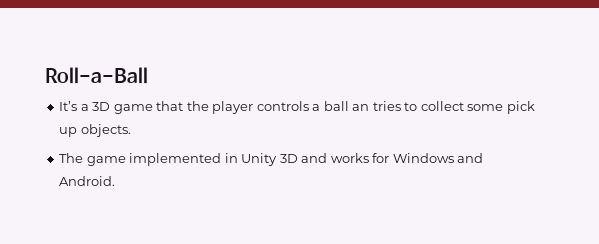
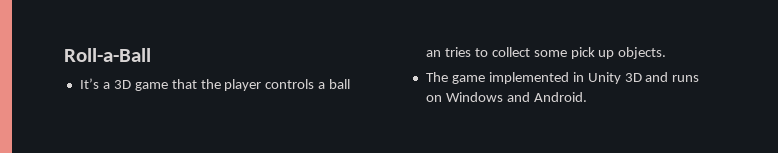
[330,153,390,163] works for -> [672,75,700,82] [425,95,442,102] runs on

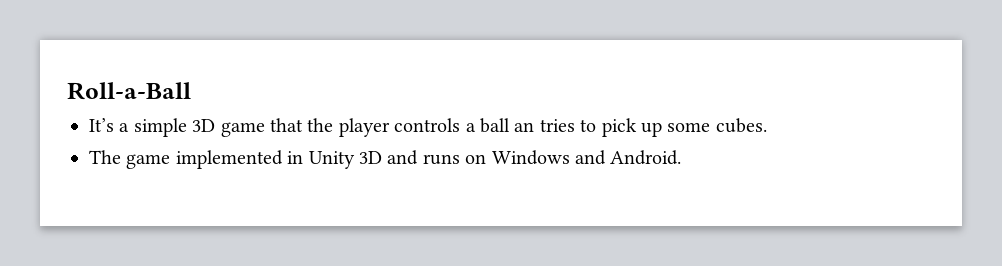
(110, 85) none -> [133,118,187,137] simple
[491,47,667,59] collect some pick up objects. -> [601,118,767,137] pick up some cubes.

